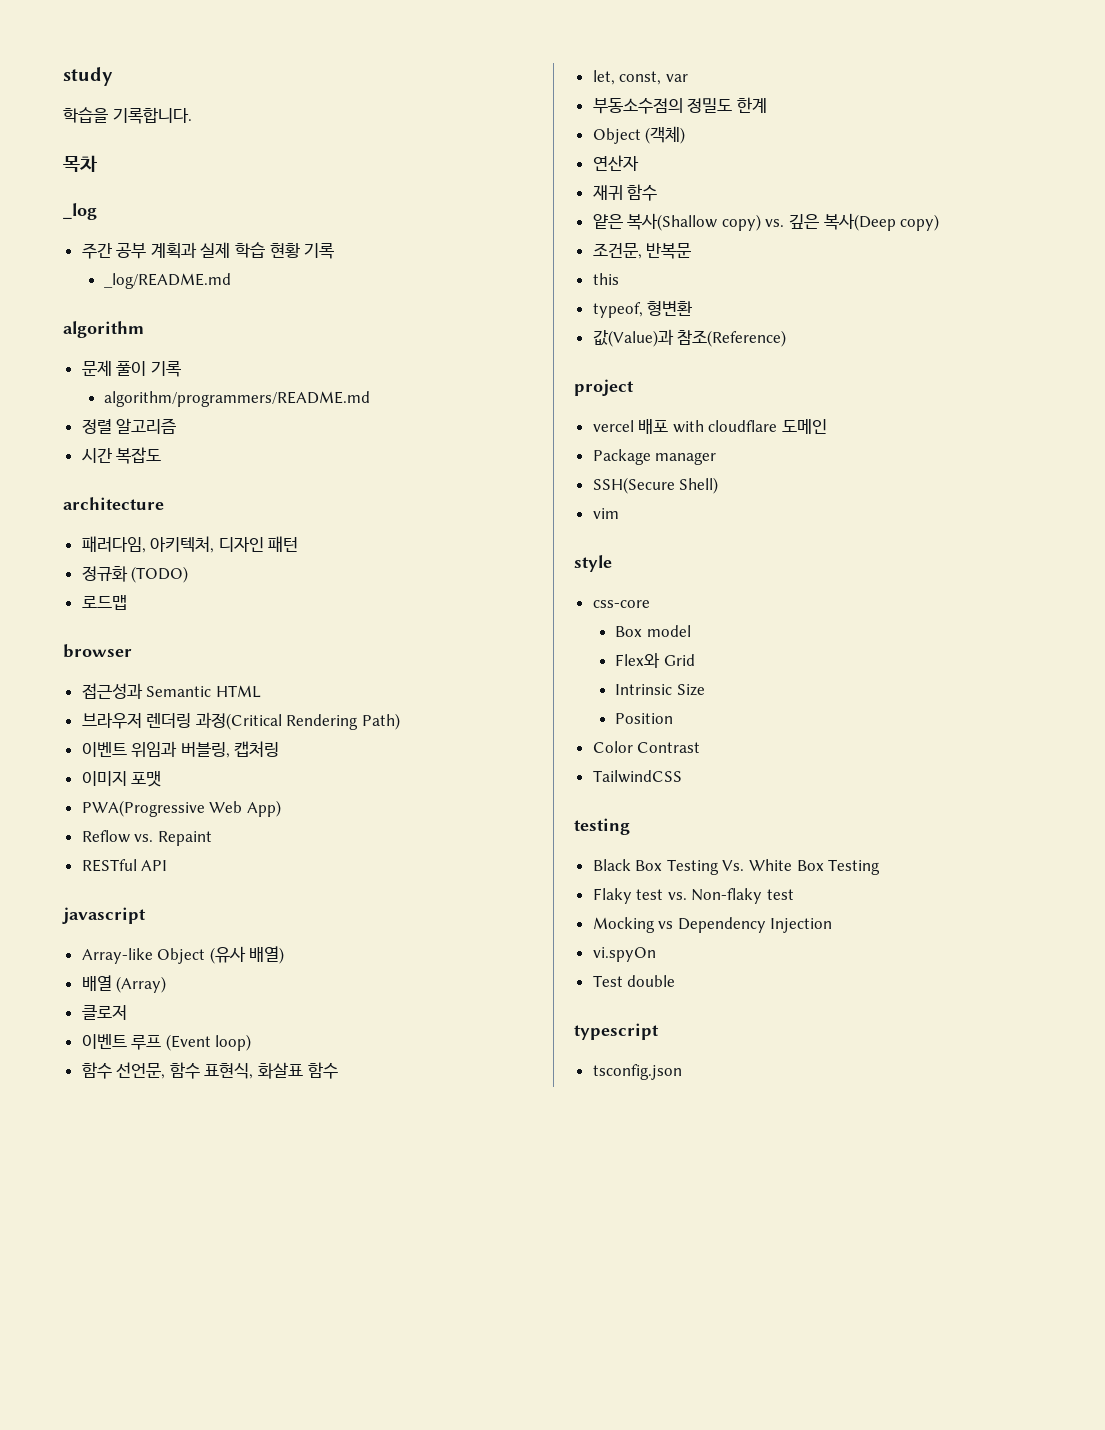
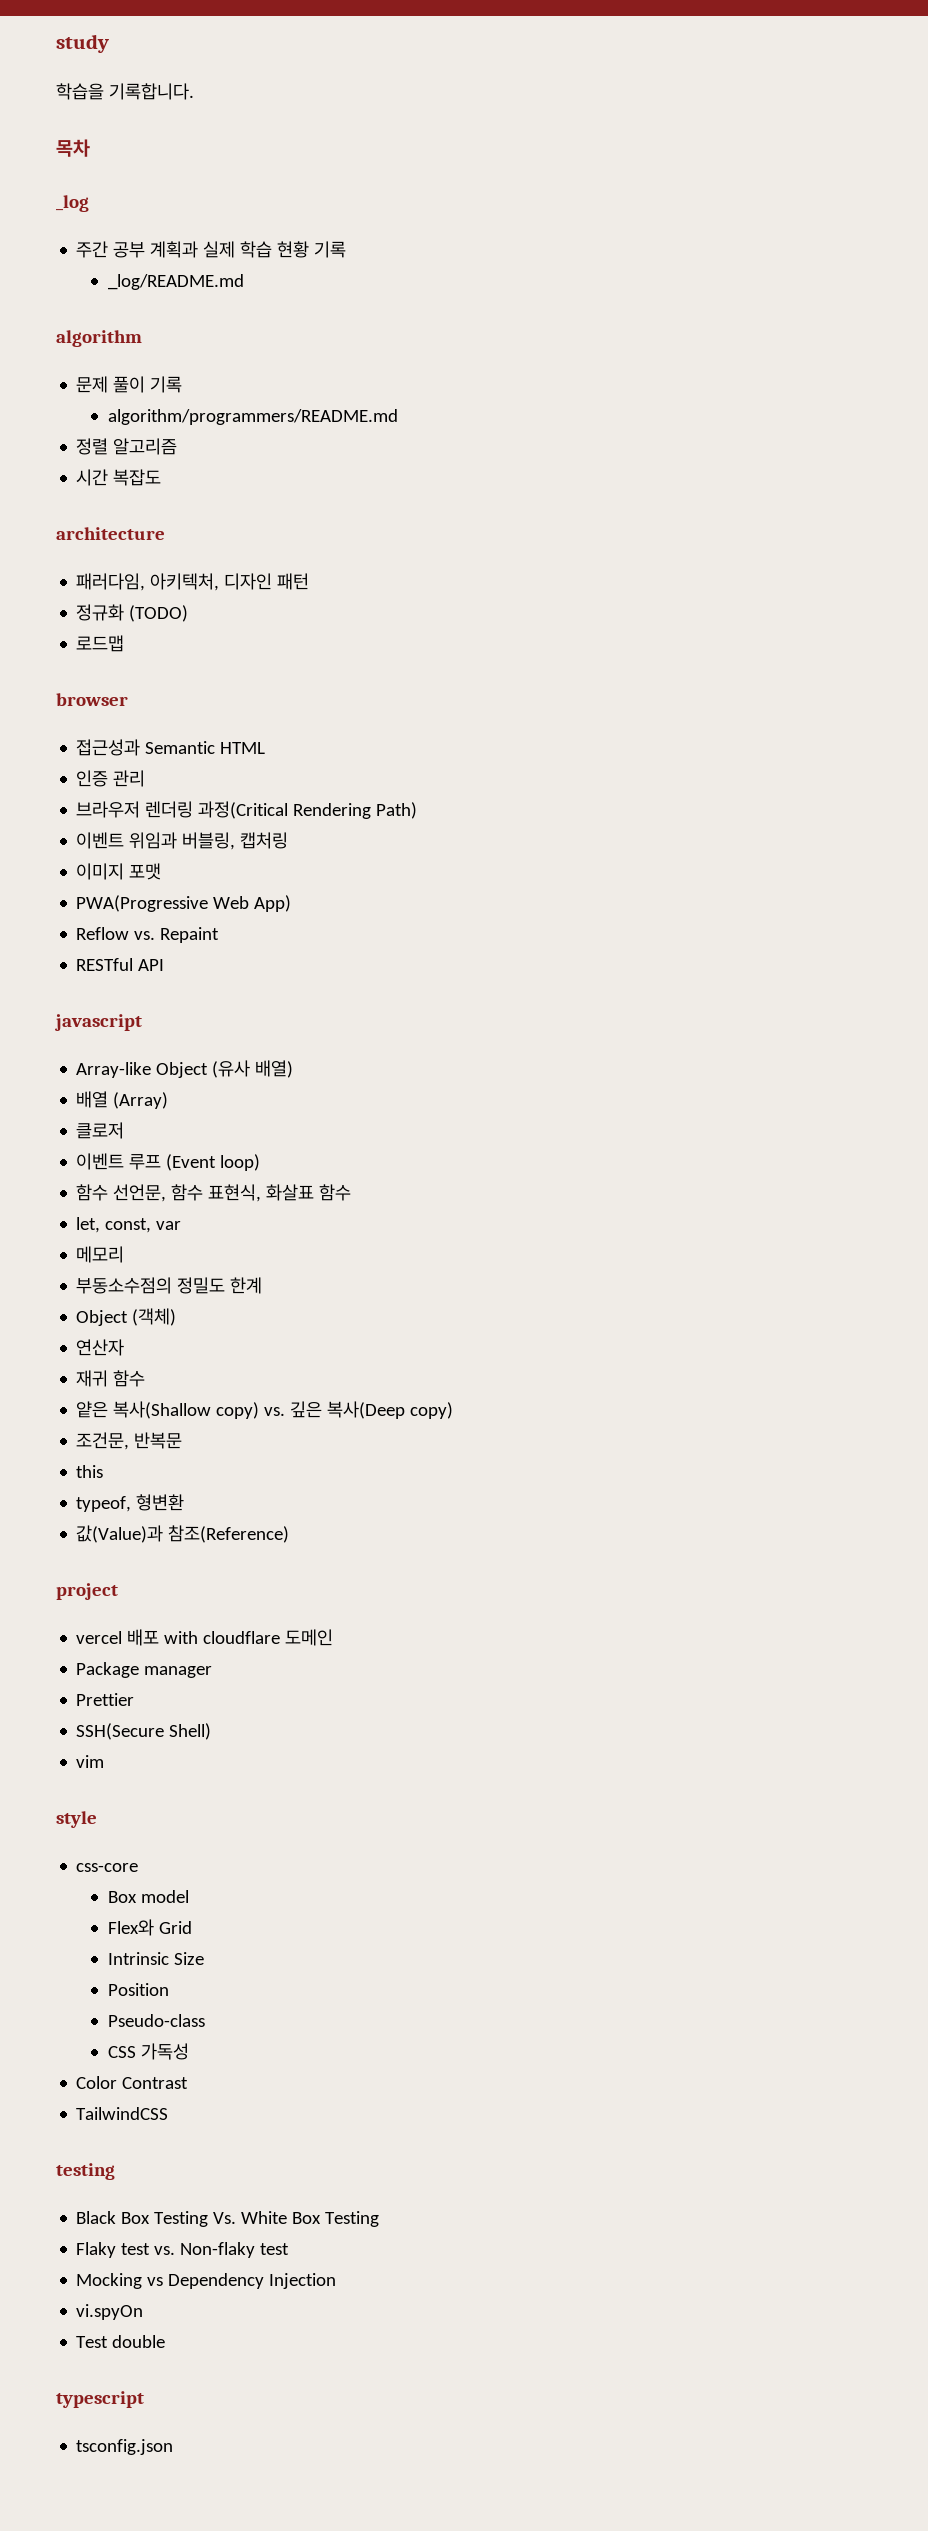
(261, 691) none -> [76,770,146,787] // 인증 관리
(688, 78) none -> [76,1246,125,1263] // 메모리
(717, 458) none -> [76,1693,135,1706] // Prettier
(674, 718) none -> [108,2014,206,2027] [108,2043,190,2060] // Pseudo-class // CSS 가독성

